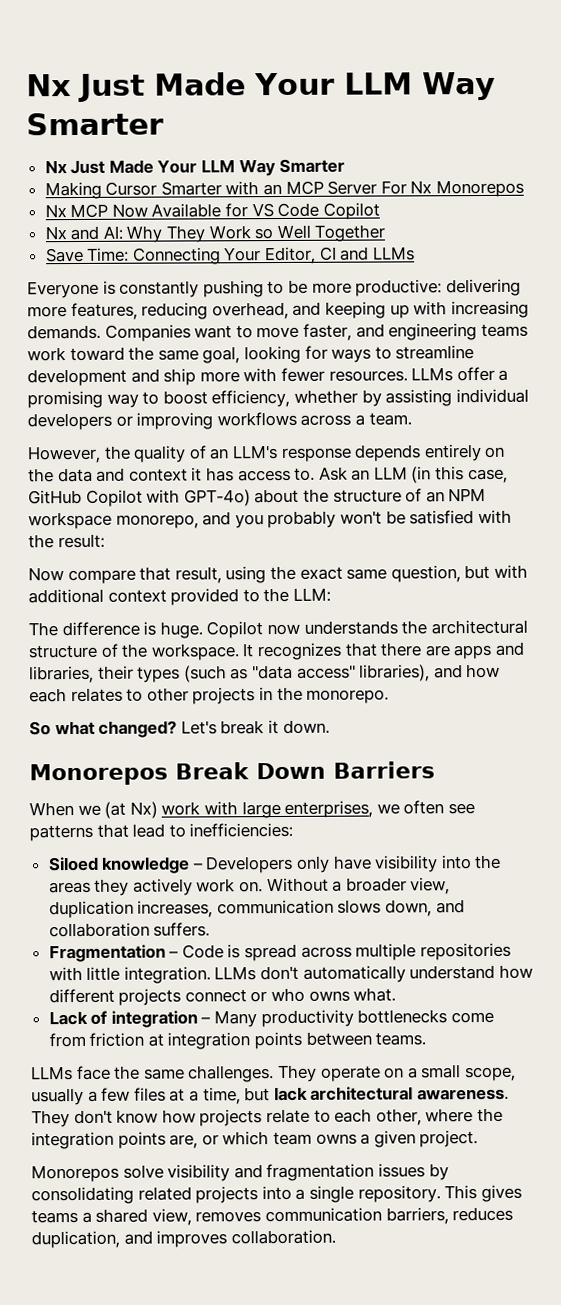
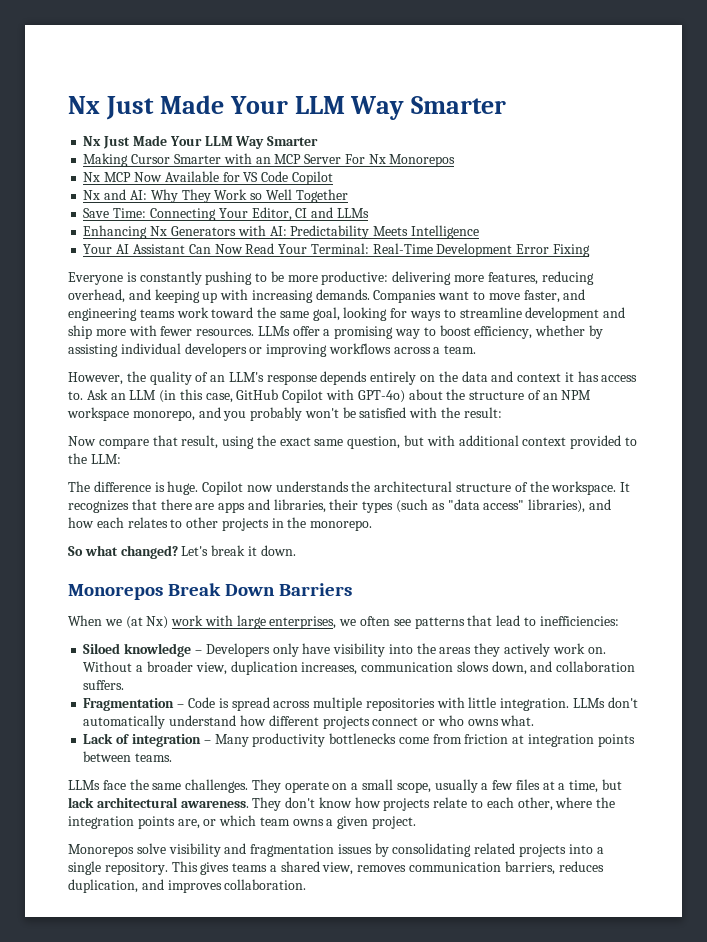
(415, 253) none -> [83,225,479,239] [83,243,590,257] // Enhancing Nx Generators with AI: Predictability Meets Intelligence // Your AI Assistant Can Now Read Your Terminal: Real-Time Development Error Fixing

